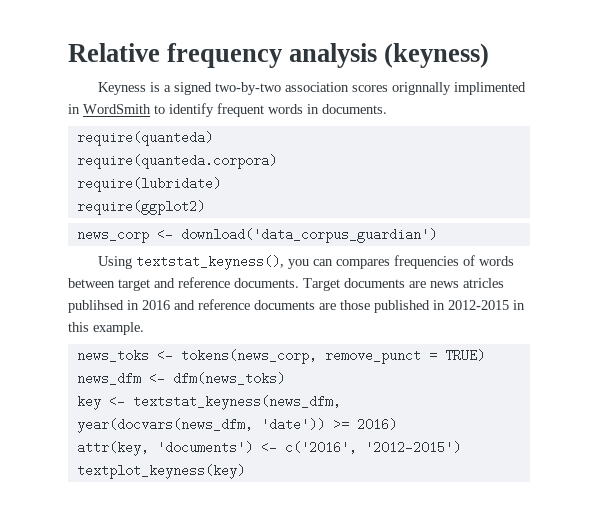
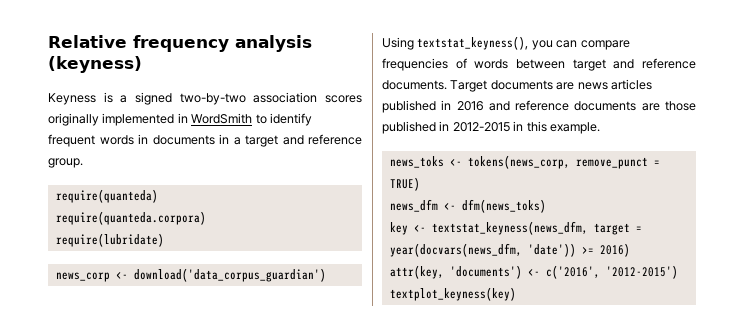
[391,82,526,95] orignnally implimented -> [48,113,175,126] originally implemented
[322,104,387,114] documents. -> [152,134,362,147] [48,158,83,168] documents in a target and reference group.
[76,200,205,215] // require(ggplot2) -> (164, 240) none
[335,259,390,269] compares -> [580,40,630,50] compare
[463,278,504,288] [68,300,124,313] atricles publihsed -> [610,79,652,90] [382,100,436,113] articles published
(341, 402) none -> [593,223,642,235] target =

